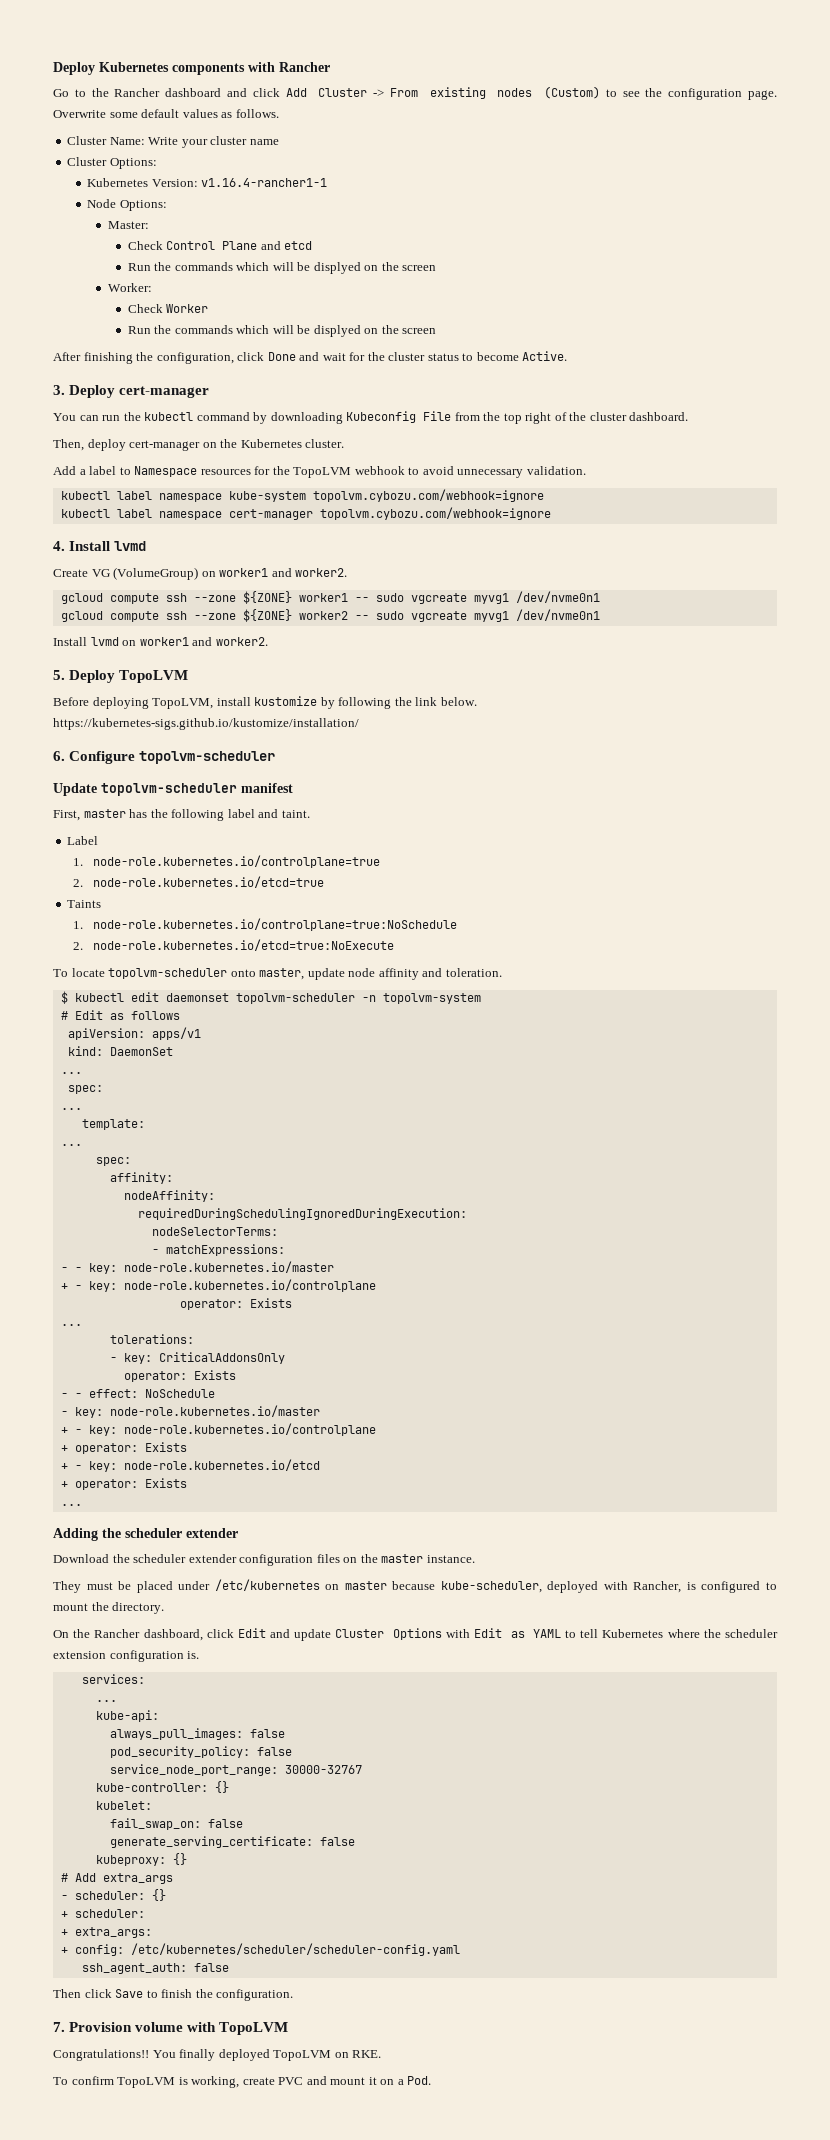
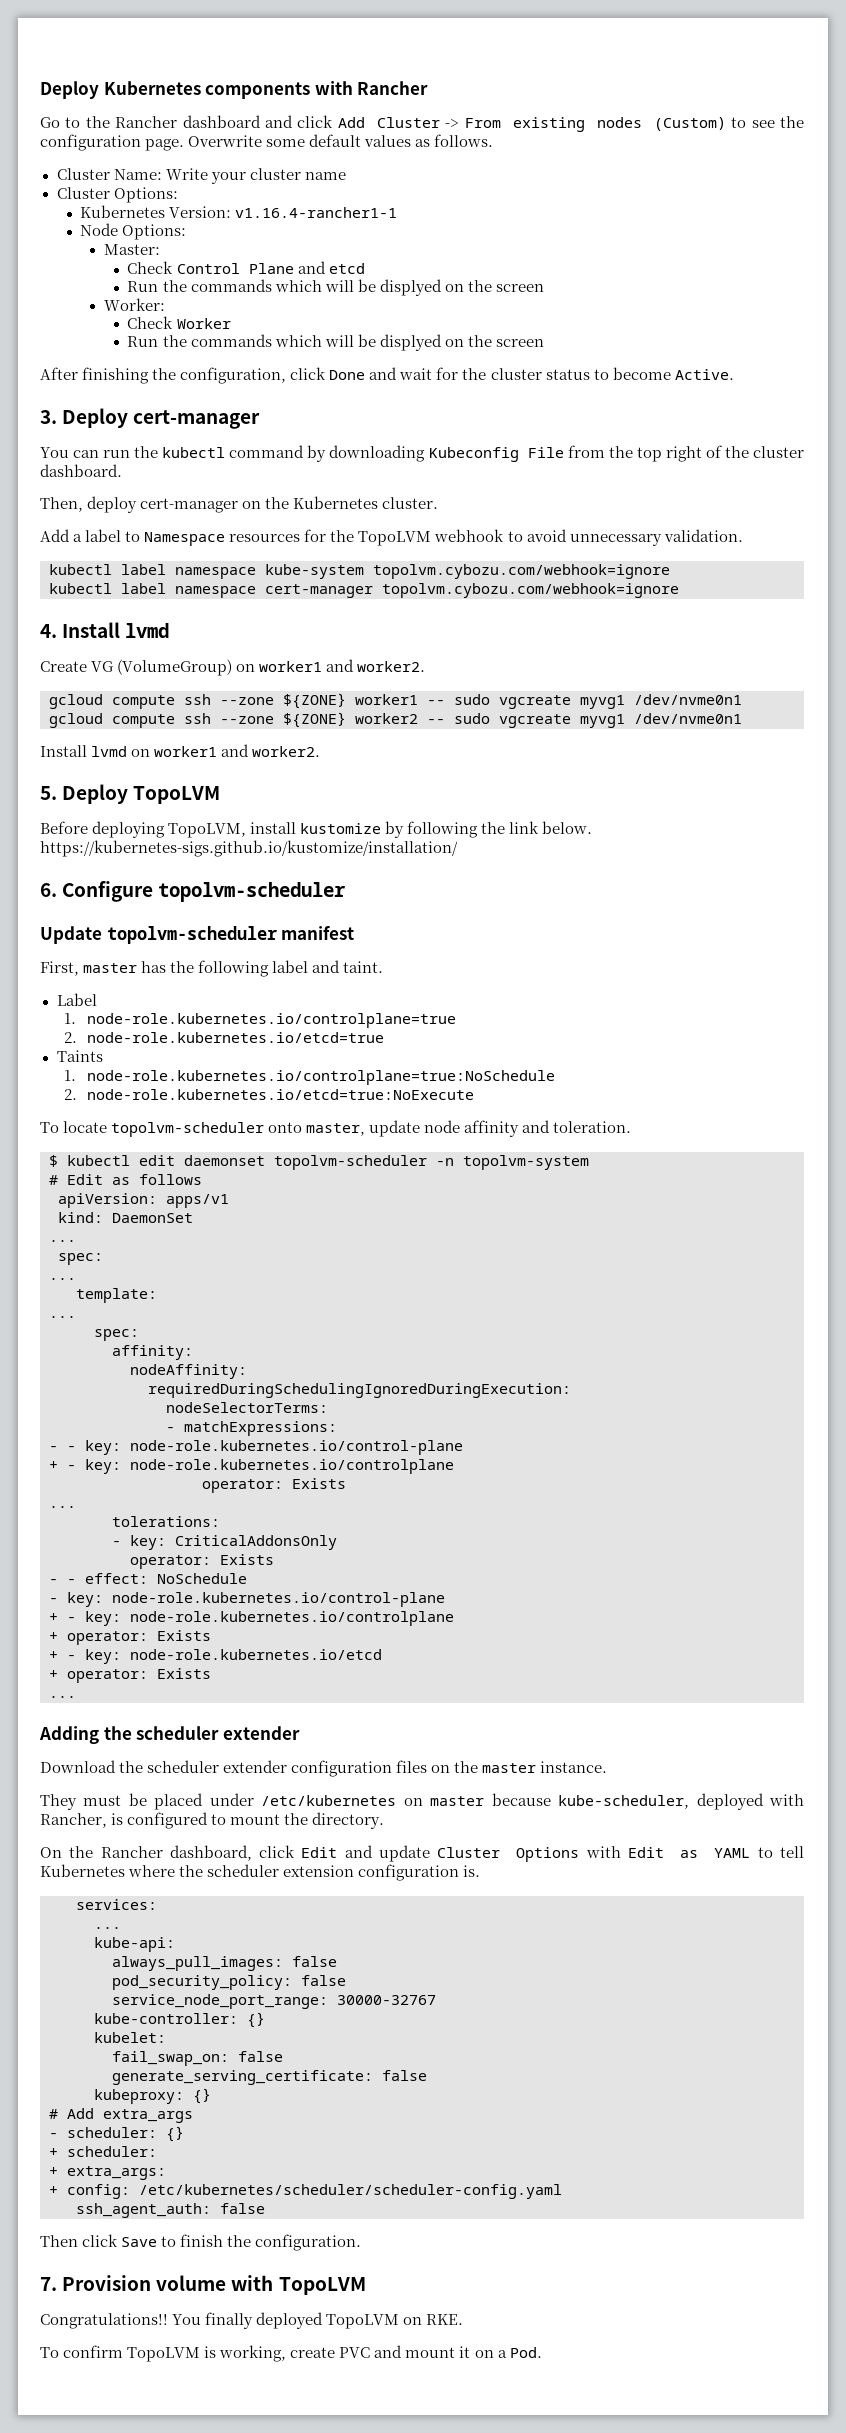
[123,1261,334,1273] node-role.kubernetes.io/master -> [130,1440,463,1455] node-role.kubernetes.io/control-plane
[109,1405,320,1417] node-role.kubernetes.io/master -> [112,1592,445,1607] node-role.kubernetes.io/control-plane

